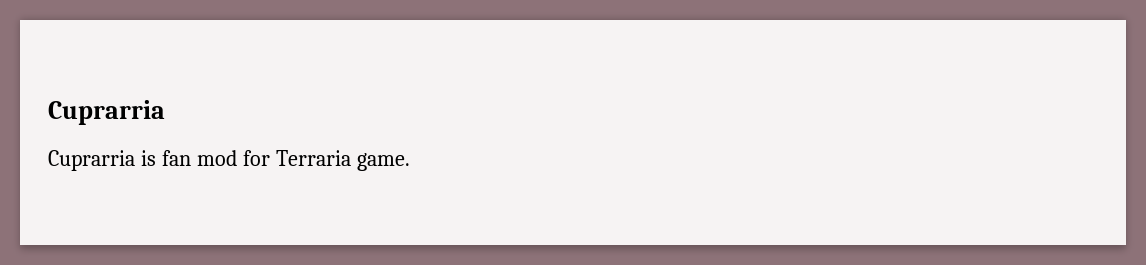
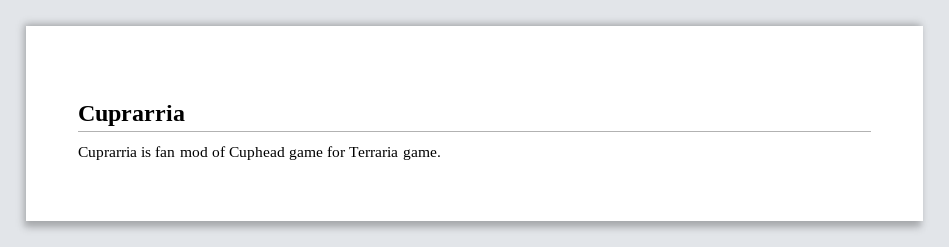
(237, 158) none -> [211,146,324,160] of Cuphead game

